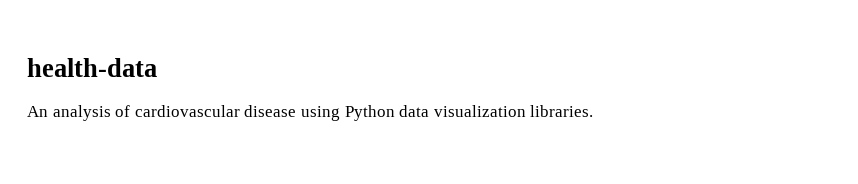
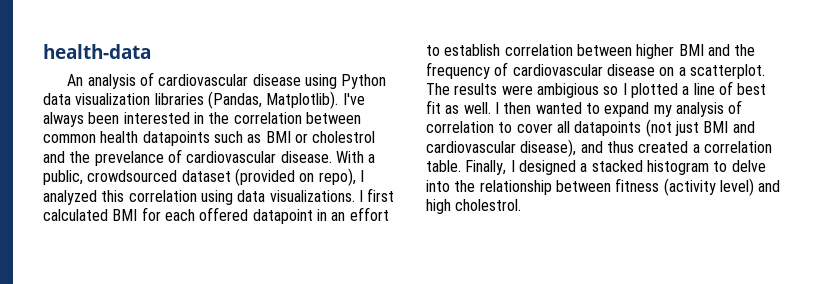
[530,105,594,117] libraries. -> [154,91,365,109] [43,112,361,127] [43,131,376,146] [43,149,376,166] [43,168,364,186] [43,188,395,205] [43,207,389,224] [426,44,756,59] [426,62,765,79] [426,81,767,98] [426,100,743,117] [426,119,755,137] [426,139,772,157] [426,160,766,175] [426,178,781,196] [426,199,522,214] libraries (Pandas, Matplotlib). I've always been interested in the correlation between common health datapoints such as BMI or cholestrol and the prevelance of cardiovascular disease. With a public, crowdsourced dataset (provided on repo), I analyzed this correlation using data visualizations. I first calculated BMI for each offered datapoint in an effort to establish correlation between higher BMI and the frequency of cardiovascular disease on a scatterplot. The results were ambigious so I plotted a line of best fit as well. I then wanted to expand my analysis of correlation to cover all datapoints (not just BMI and cardiovascular disease), and thus created a correlation table. Finally, I designed a stacked histogram to delve into the relationship between fitness (activity level) and high cholestrol.

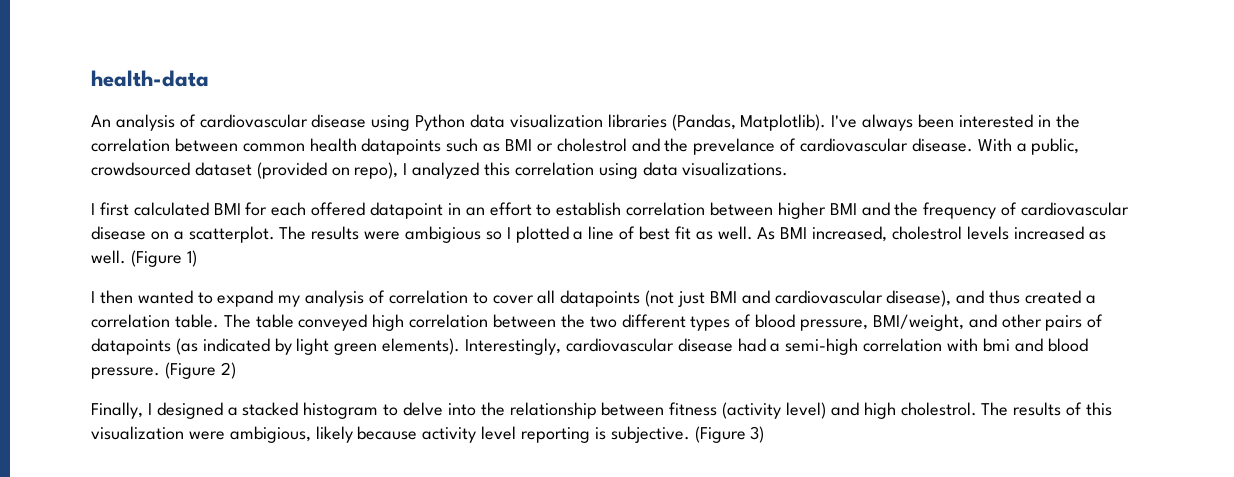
(355, 196) none -> (789, 169) //
(491, 108) none -> [757,226,1106,242] [91,250,197,267] As BMI increased, cholestrol levels increased as well. (Figure 1) //
(461, 166) none -> [223,314,1104,331] [91,338,1088,355] [91,362,236,379] The table conveyed high correlation between the two different types of blood pressure, BMI/weight, and other pairs of datapoints (as indicated by light green elements). Interestingly, cardiovascular disease had a semi-high correlation with bmi and blood pressure. (Figure 2) //
(522, 205) none -> [981,402,1113,416] [91,426,765,443] The results of this visualization were ambigious, likely because activity level reporting is subjective. (Figure 3)

